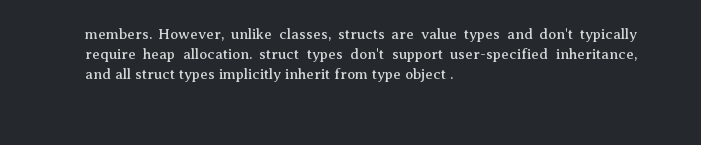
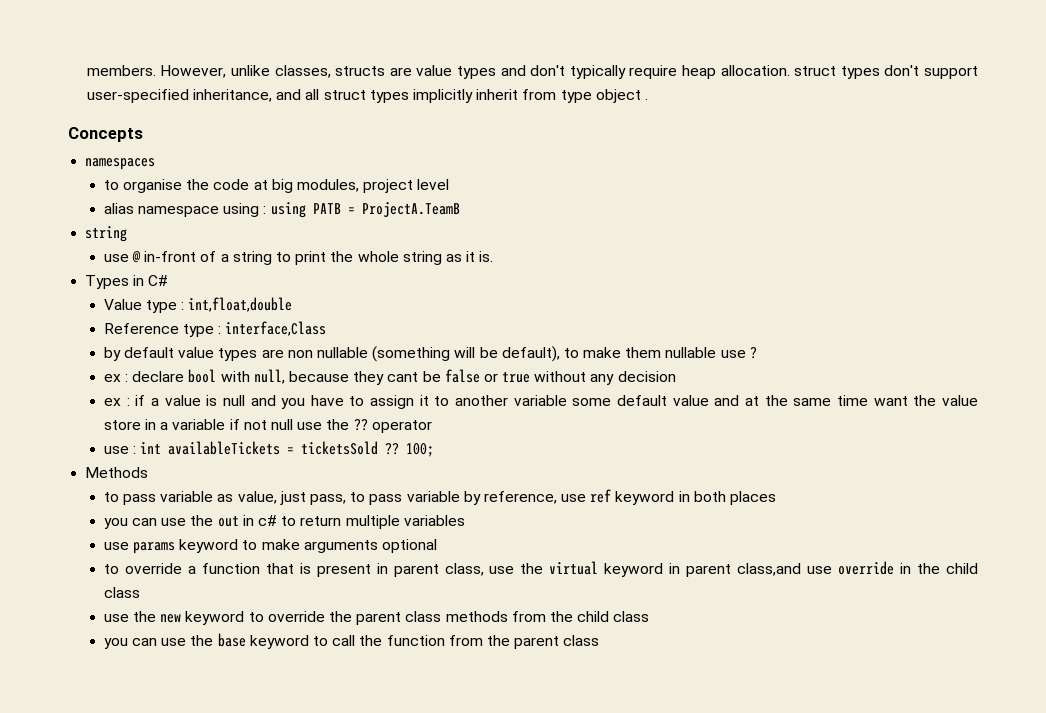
(453, 78) none -> [68,127,143,142] [85,158,156,170] [103,179,450,193] [103,202,460,218] [85,226,128,242] [103,251,494,265] [85,275,169,289] [103,297,293,313] [103,321,327,337] [103,346,757,362] [103,369,676,385] [103,395,979,409] [103,419,432,433] [103,441,435,457] [85,467,149,478] [103,489,777,505] [103,515,465,529] [103,539,437,554] [103,561,978,577] [103,587,140,598] [103,611,650,625] [103,633,600,649] // Concepts // namespaces // to organise the code at big modules, project level // alias namespace using : using PATB = ProjectA.TeamB // string // use @ in-front of a string to print the whole string as it is. // Types in C# // Value type : int,float,double // Reference type : interface,Class // by default value types are non nullable (something will be default), to make them nullable use ? // ex : declare bool with null, because they cant be false or true without any decision // ex : if a value is null and you have to assign it to another variable some default value and at the same time want the value store in a variable if not null use the ?? operator // use : int availableTickets = ticketsSold ?? 100; // Methods // to pass variable as value, just pass, to pass variable by reference, use ref keyword in both places // you can use the out in c# to return multiple variables // use params keyword to make arguments optional // to override a function that is present in parent class, use the virtual keyword in parent class,and use override in the child class // use the new keyword to override the parent class methods from the child class // you can use the base keyword to call the function from the parent class

